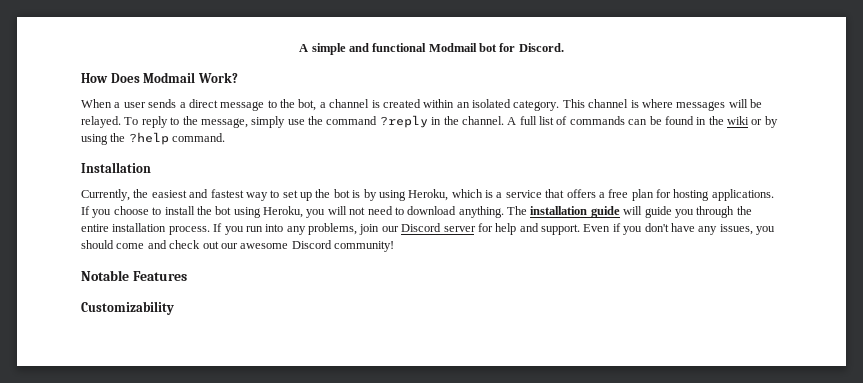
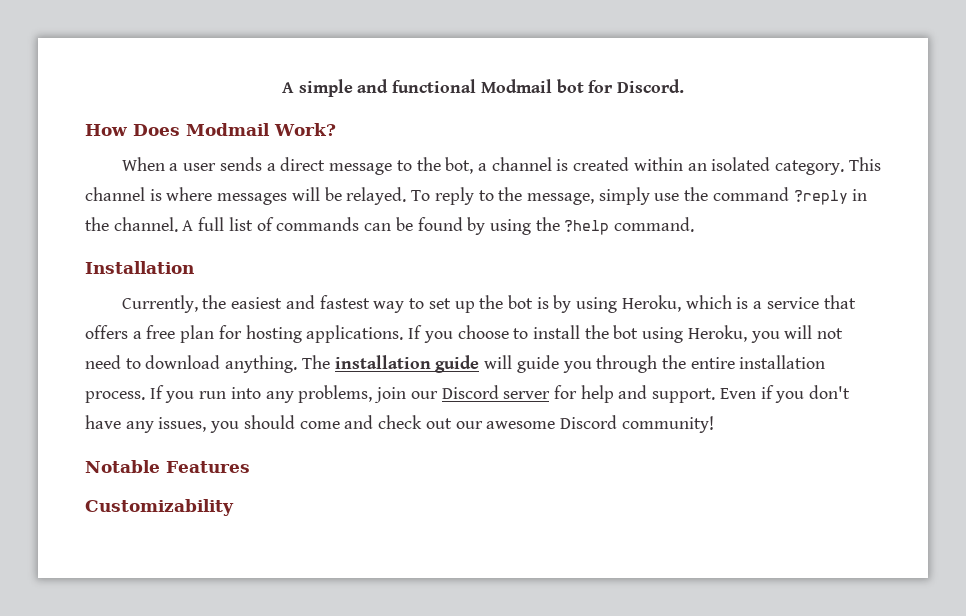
[696,116,763,125] in the wiki or -> (463, 224) none

